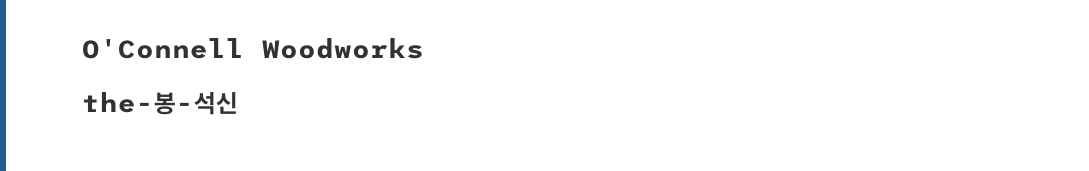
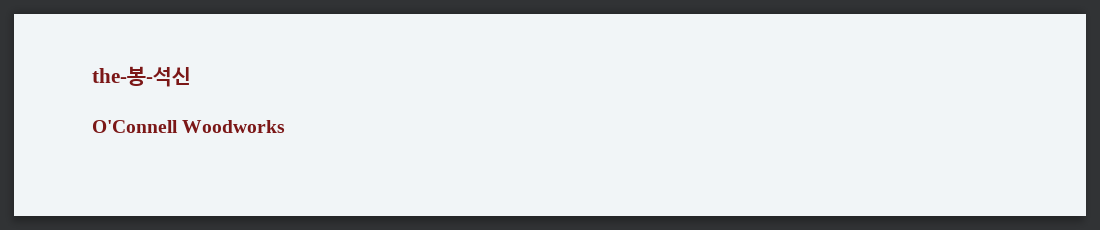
(82, 48) none -> [92,66,191,87] the-봉-석신 //
[82,92,238,115] // the-봉-석신 -> (286, 126) none

